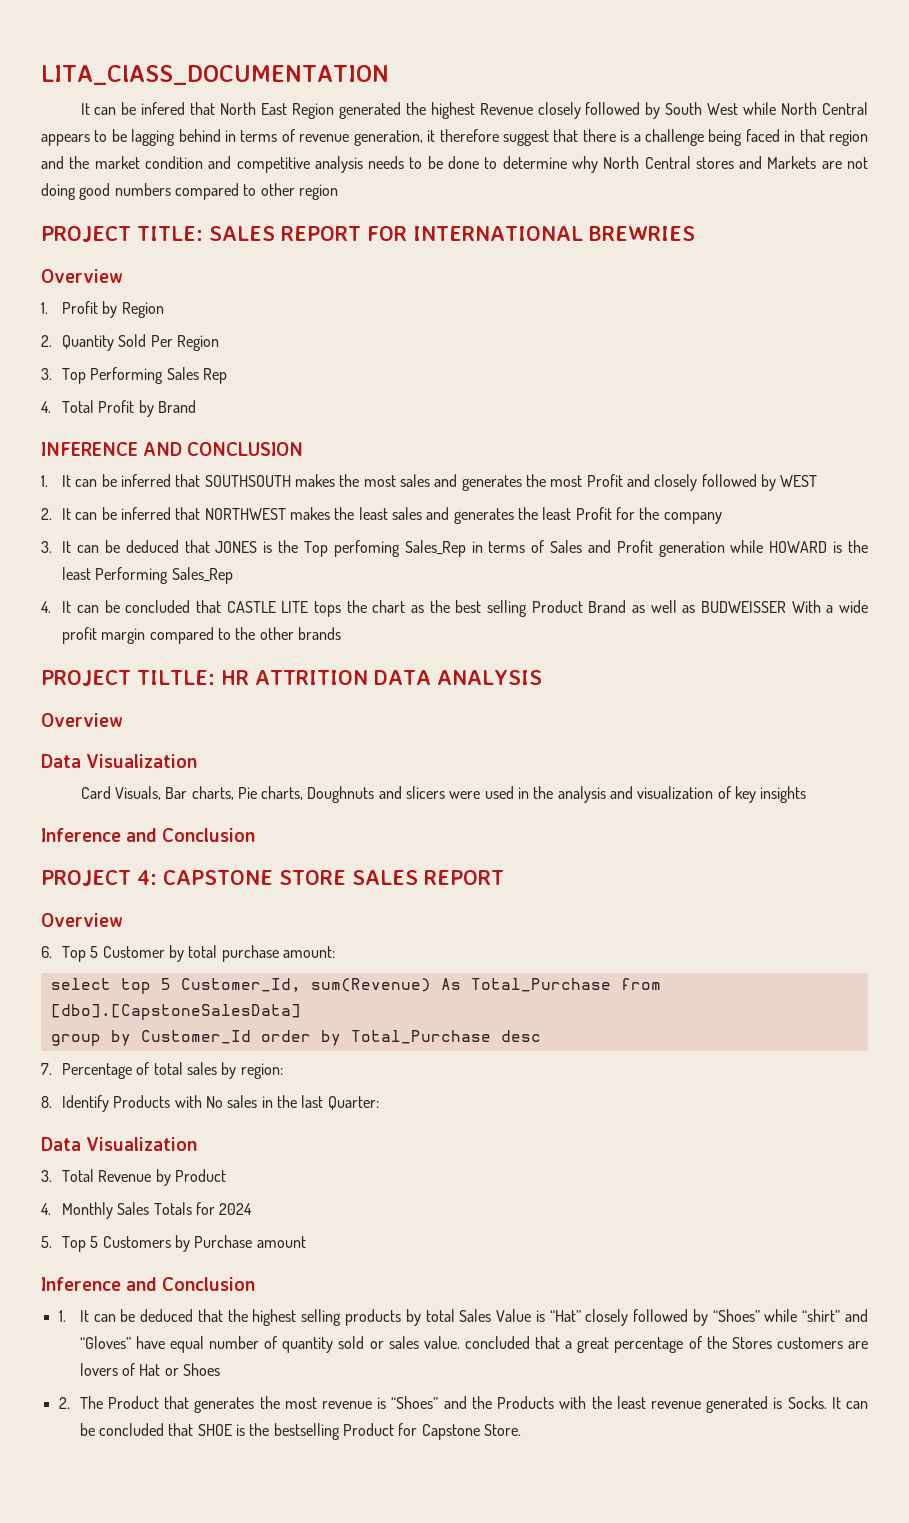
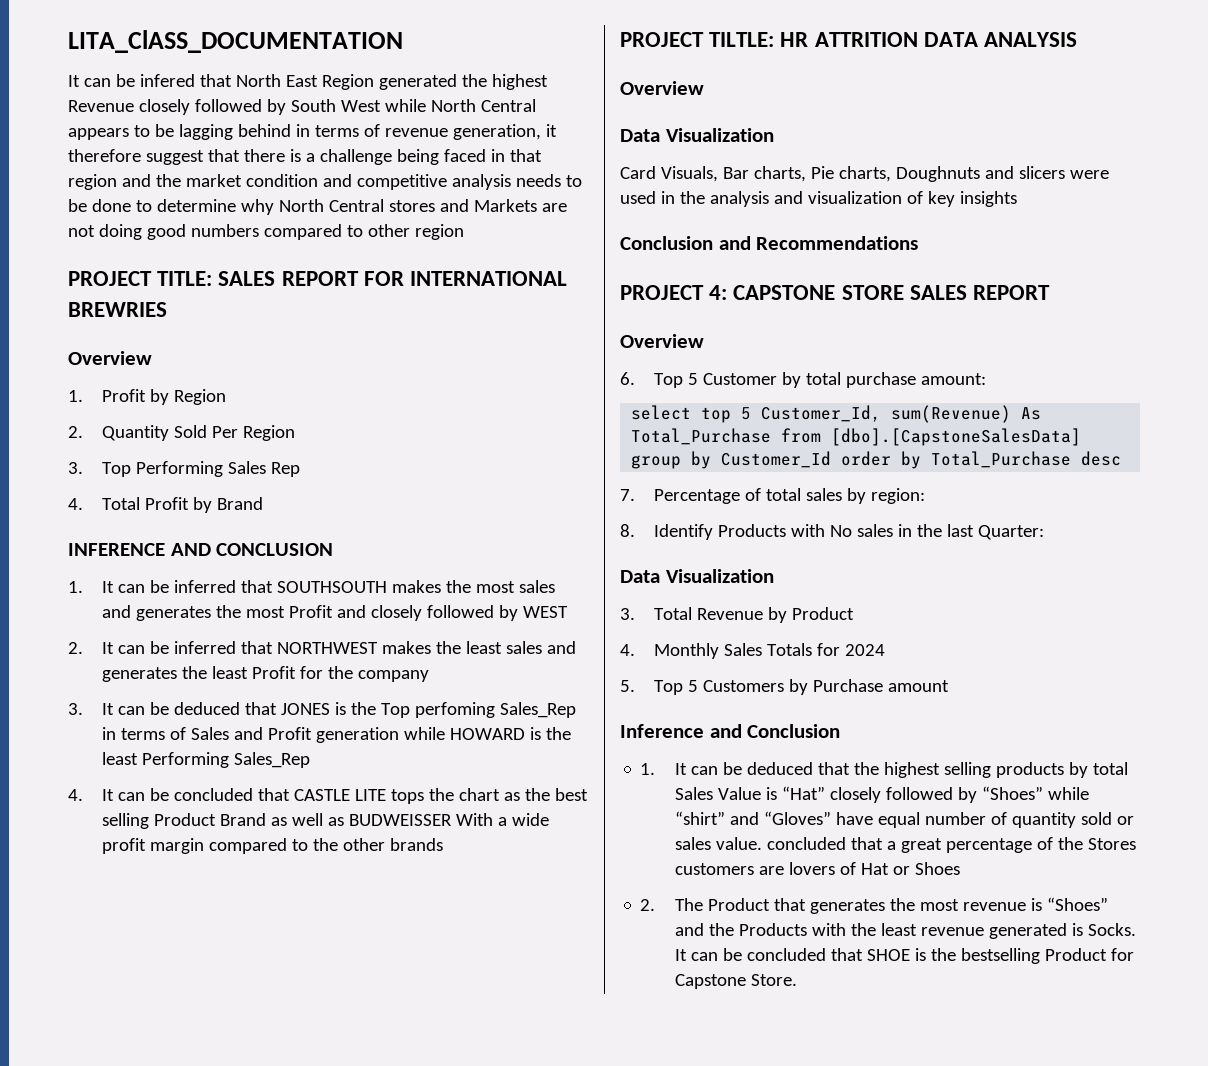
[41,828,256,842] Inference and Conclusion -> [620,236,919,250] Conclusion and Recommendations

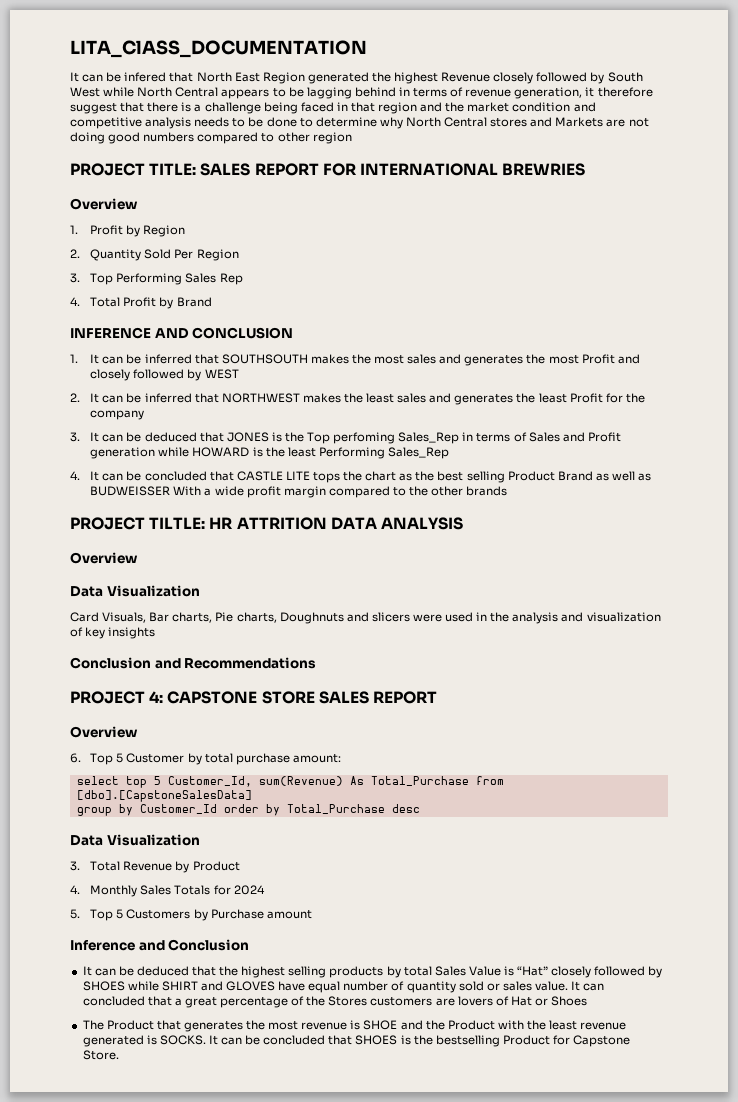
[620,488,926,504] [620,524,1045,540] // 7. Percentage of total sales by region: // 8. Identify Products with No sales in the last Quarter: -> (420, 808) none
[640,763,656,775] 1. -> (250, 945) none
[981,786,1089,800] [674,811,831,825] “Shoes” while “shirt” and “Gloves” -> [82,981,276,991] SHOES while SHIRT and GLOVES
(762, 843) none -> [571,981,605,991] It can
[640,899,656,911] 2. -> (588, 1001) none
[1046,897,1108,911] [674,923,807,936] “Shoes” and the Products -> [363,1020,495,1030] SHOE and the Product
[1087,923,1136,936] [674,948,910,961] Socks. It can be concluded that SHOE -> [159,1035,398,1045] SOCKS. It can be concluded that SHOES

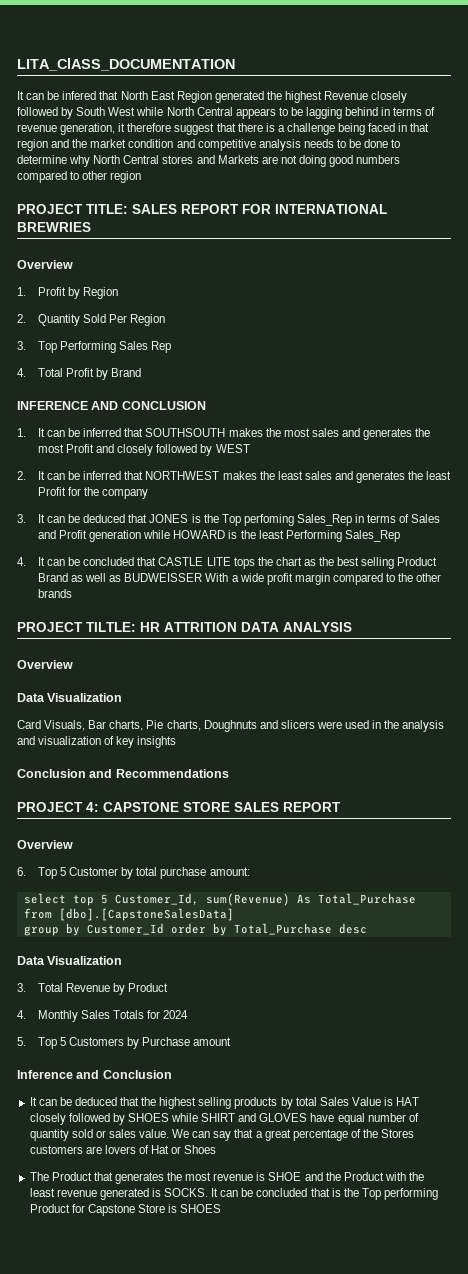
[517,966,549,976] “Hat” -> [396,1097,420,1106] HAT
[571,981,605,991] [82,996,145,1006] It can concluded -> [172,1129,232,1141] We can say
[355,1035,500,1047] SHOES is the bestselling -> [331,1188,439,1200] is the Top performing
[82,1050,119,1060] Store. -> [137,1204,222,1213] Store is SHOES

